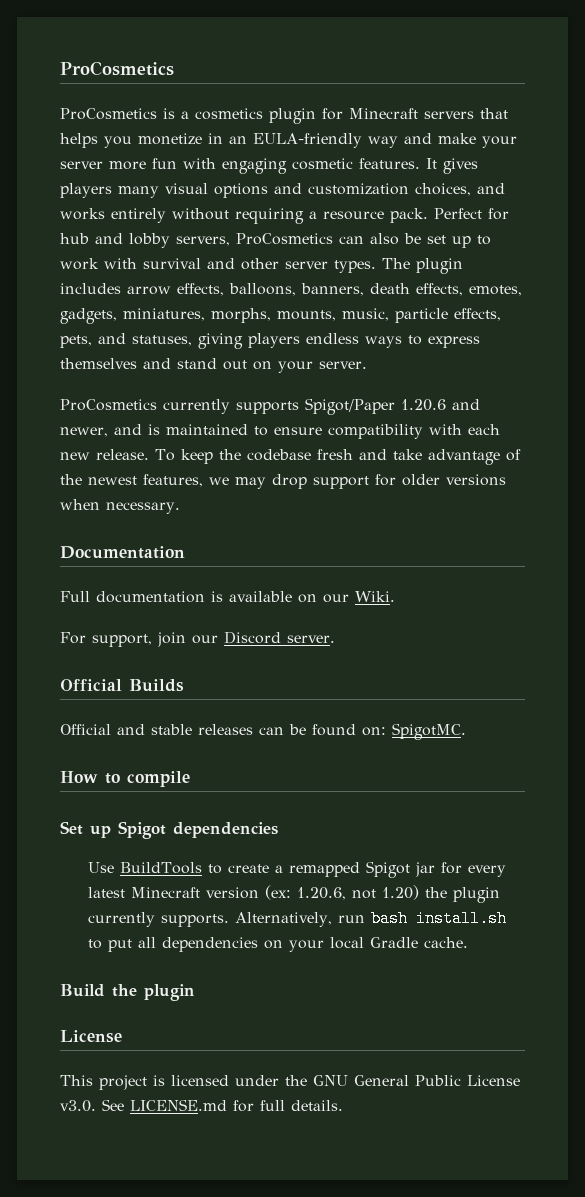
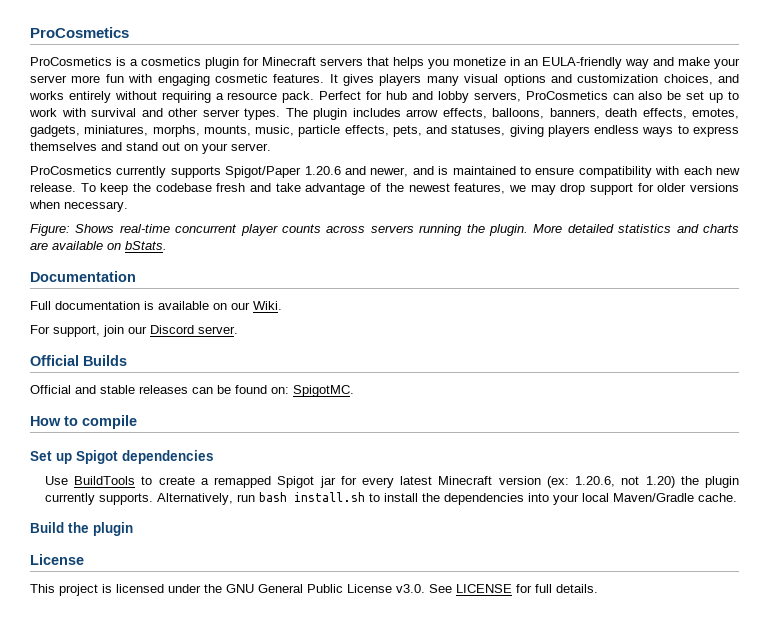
(180, 508) none -> [30,224,739,236] [30,241,167,250] // Figure: Shows real-time concurrent player counts across servers running the plugin. More detailed statistics and charts are available on bStats.
[108,937,284,952] put all dependencies on -> [384,493,550,505] install the dependencies into
[370,937,419,948] Gradle -> [613,493,695,502] Maven/Gradle
[130,1099,227,1111] LICENSE.md -> [456,584,512,593] LICENSE

